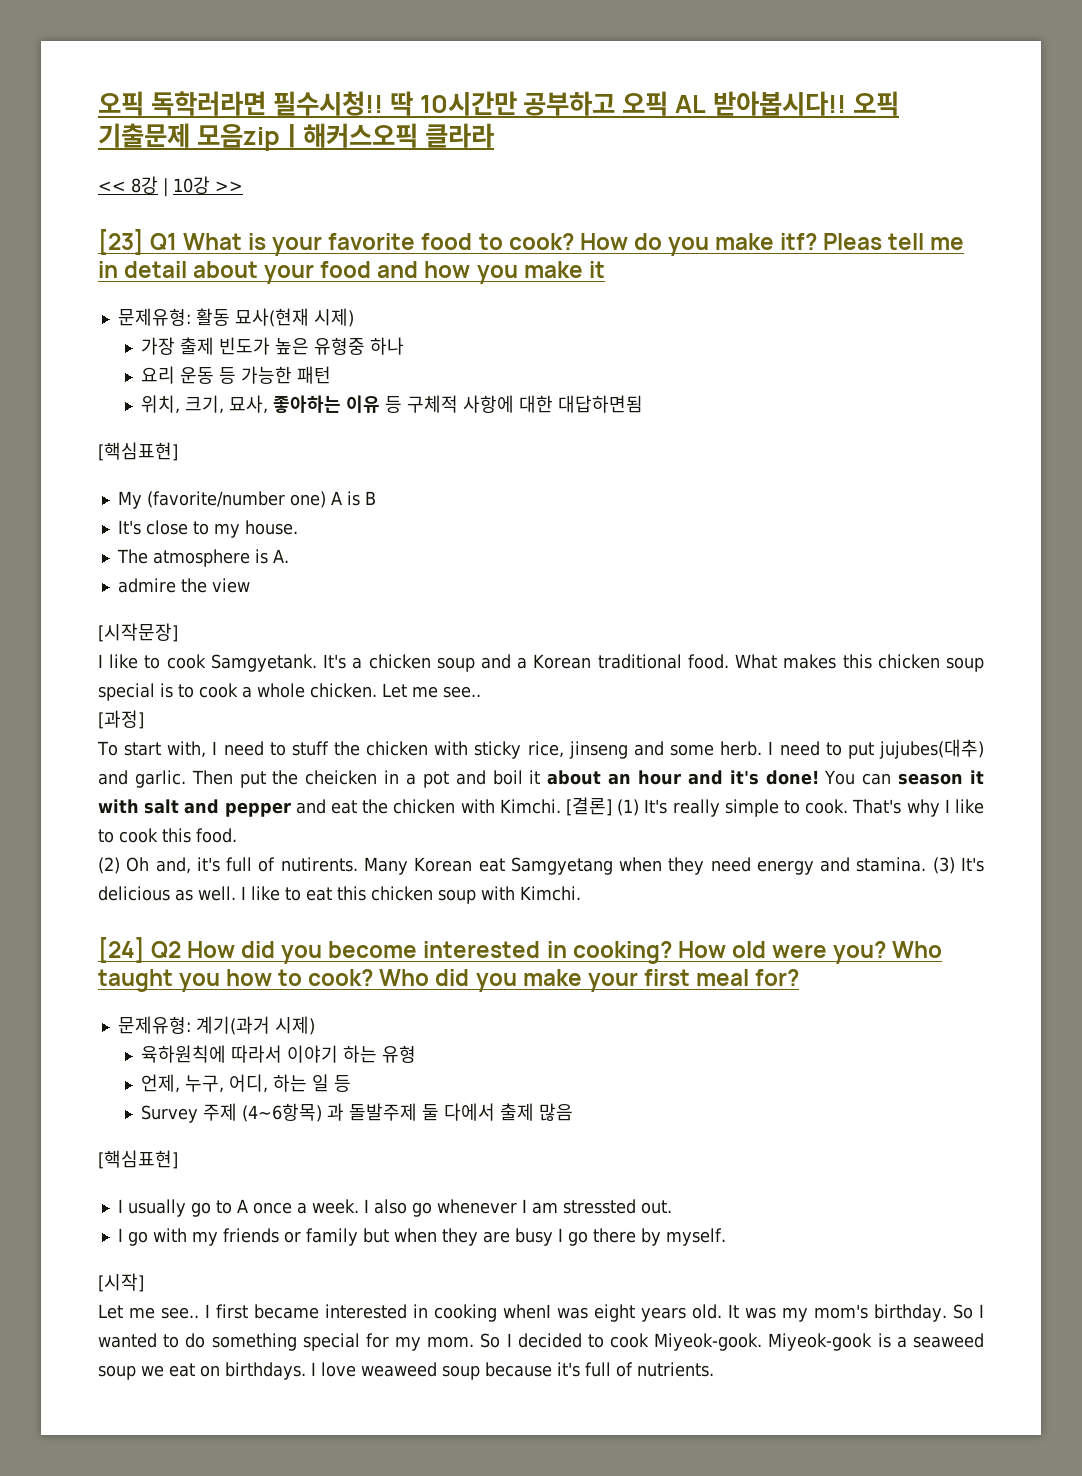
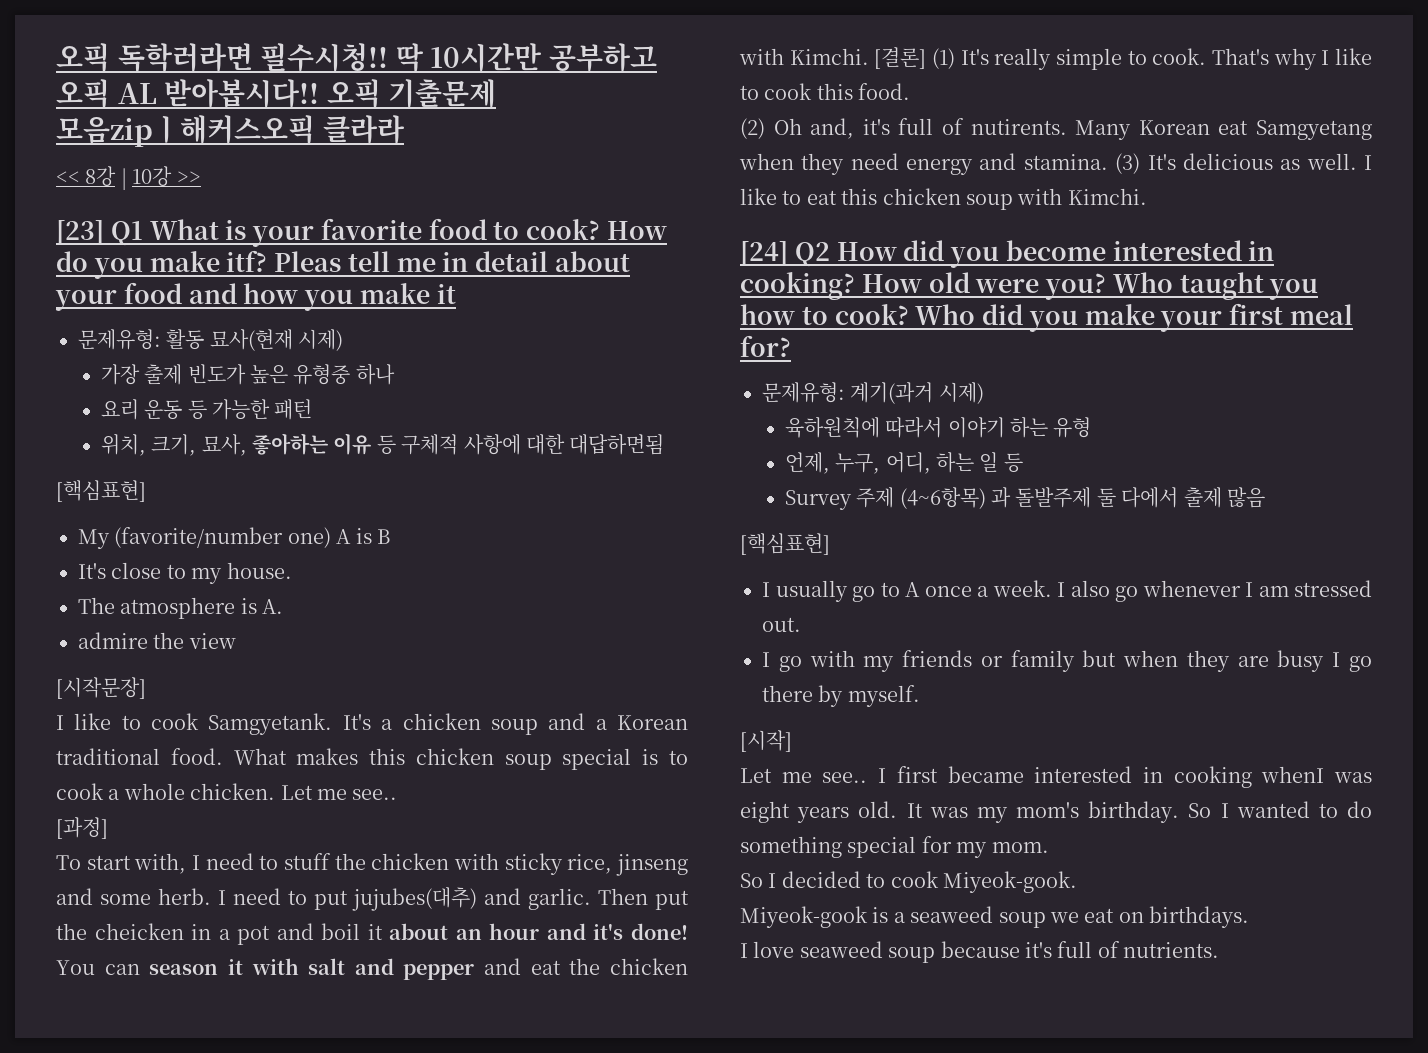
[562,1199,636,1214] stressted -> [1294,580,1372,597] stressed
(475, 1342) none -> (1049, 847) //
(763, 1342) none -> (1077, 882) //
(306, 1371) none -> (1250, 917) //
[361,1362,437,1377] weaweed -> [799,941,883,958] seaweed

